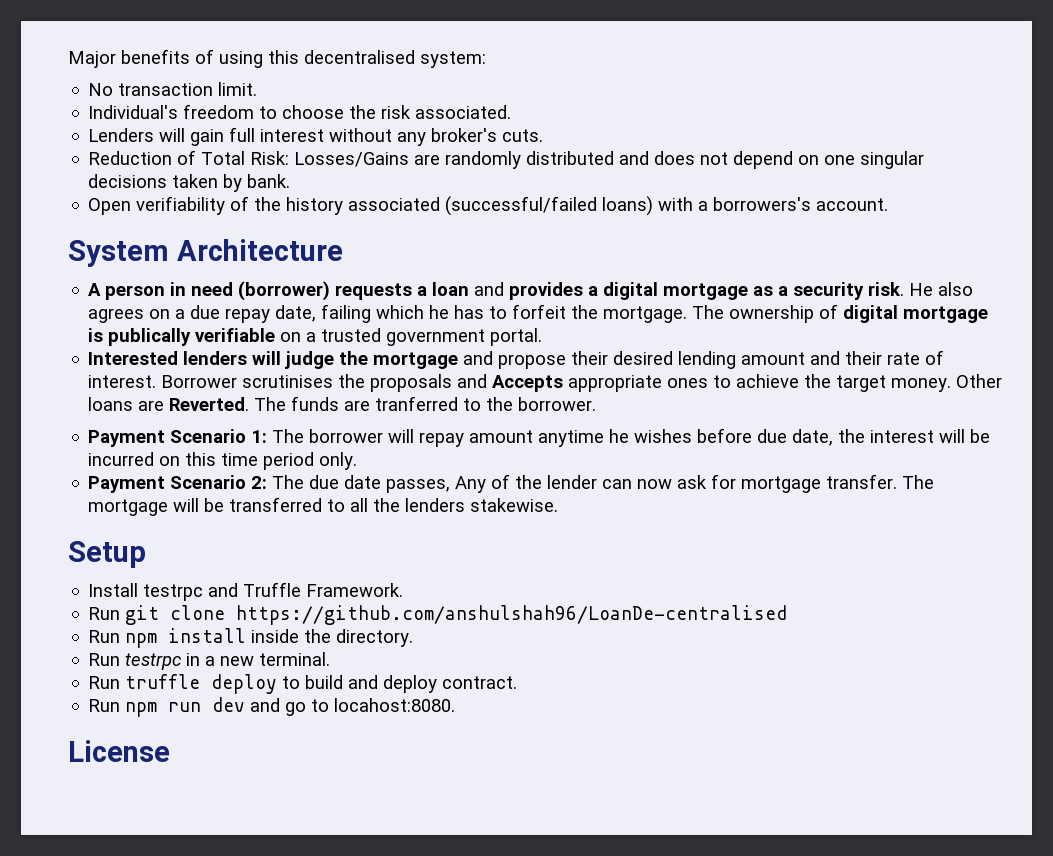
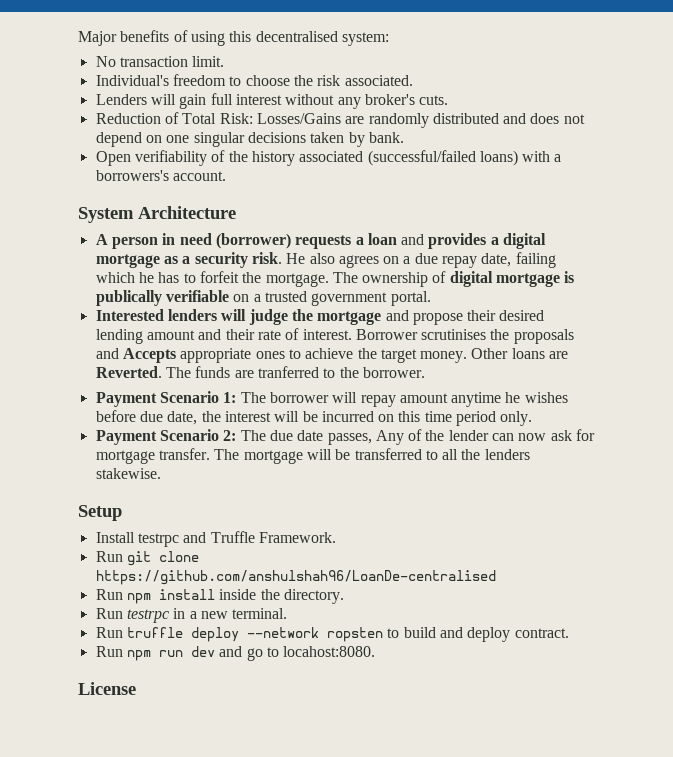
(278, 684) none -> [246,627,383,642] --network ropsten

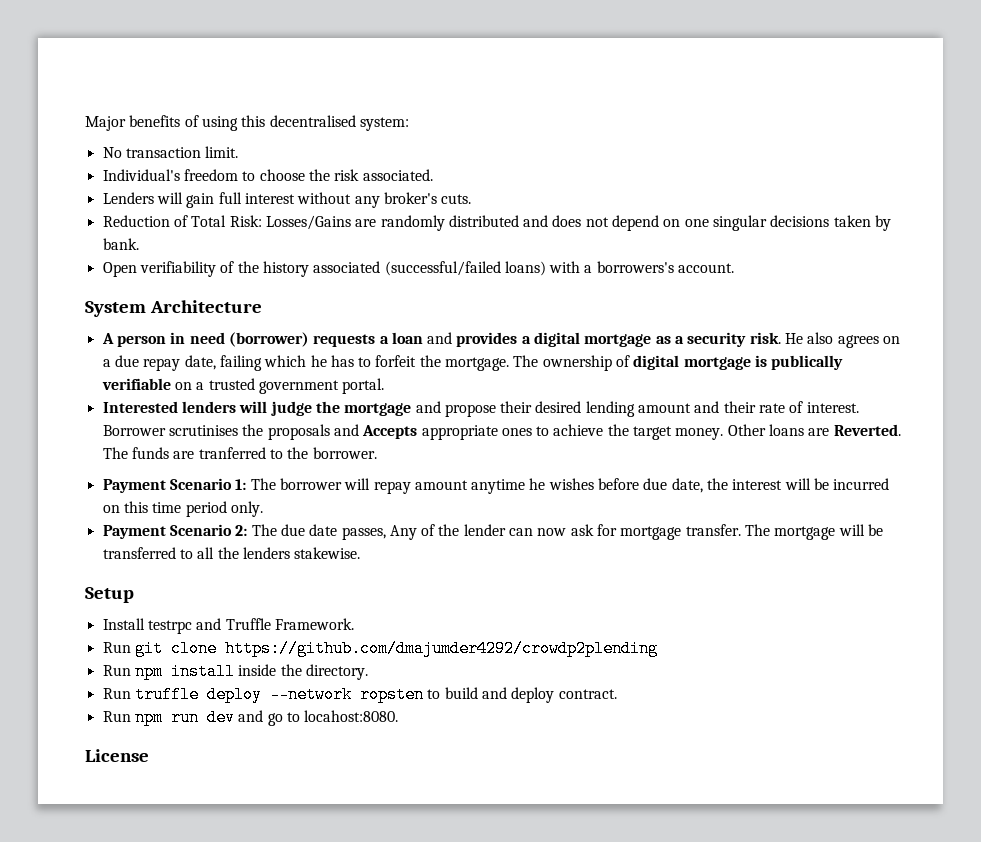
[95,570,496,585] https://github.com/anshulshah96/LoanDe-centralised -> [224,640,658,657] https://github.com/dmajumder4292/crowdp2plending
[95,608,288,623] // Run testrpc in a new terminal. -> (368, 672) none

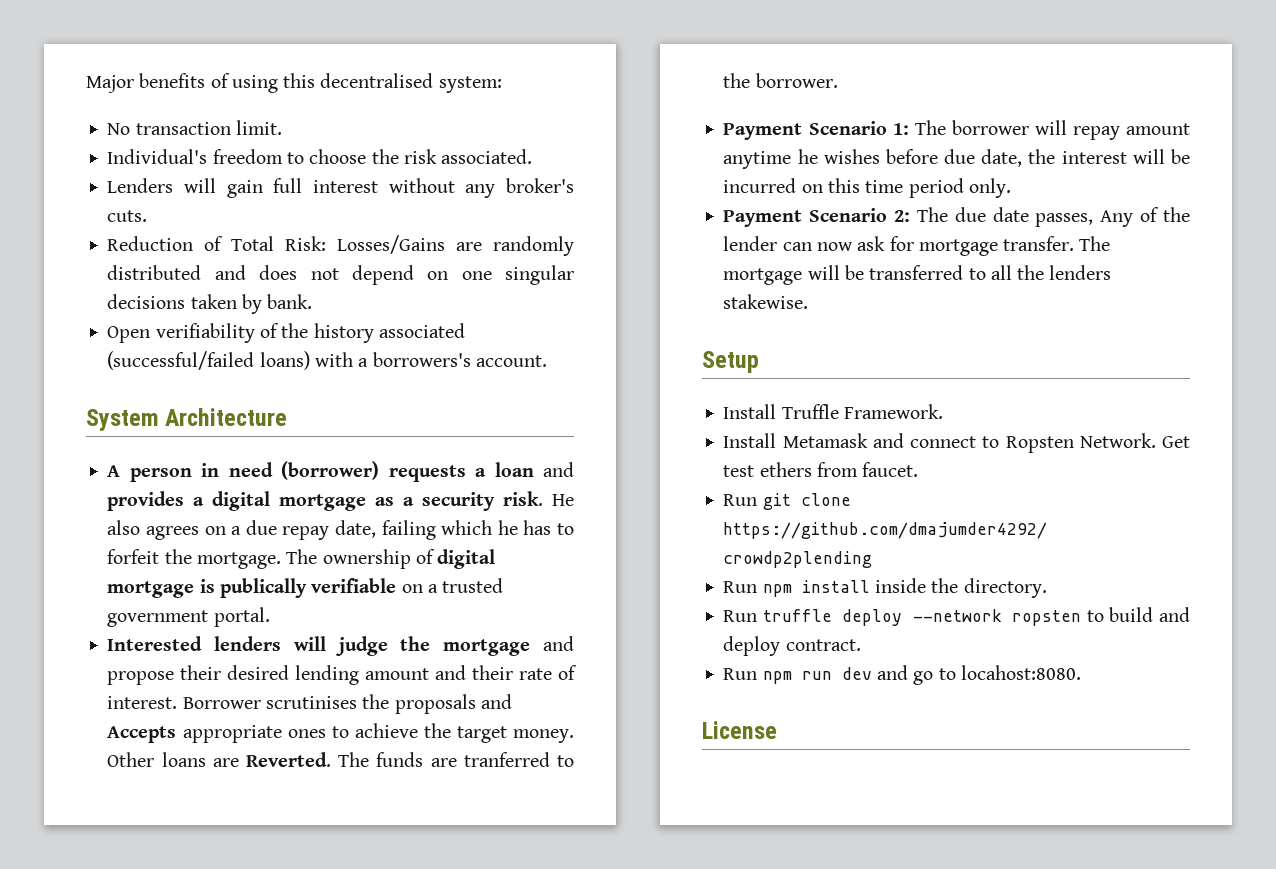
[147,618,222,634] testrpc and -> (777, 411) none
(354, 624) none -> [723,433,1190,453] [723,462,919,477] // Install Metamask and connect to Ropsten Network. Get test ethers from faucet.

